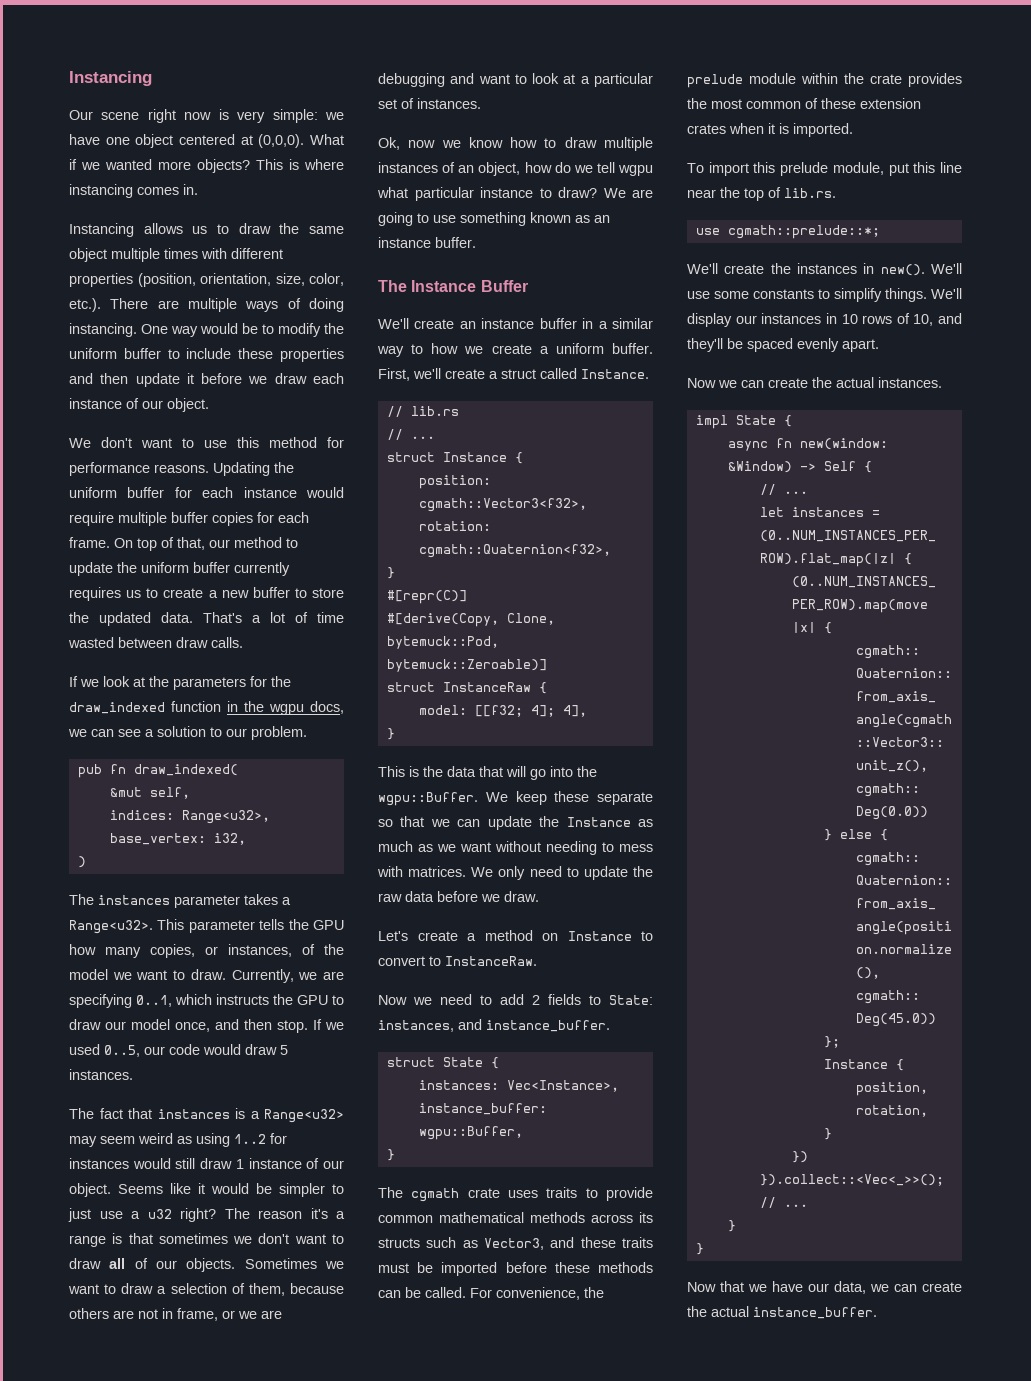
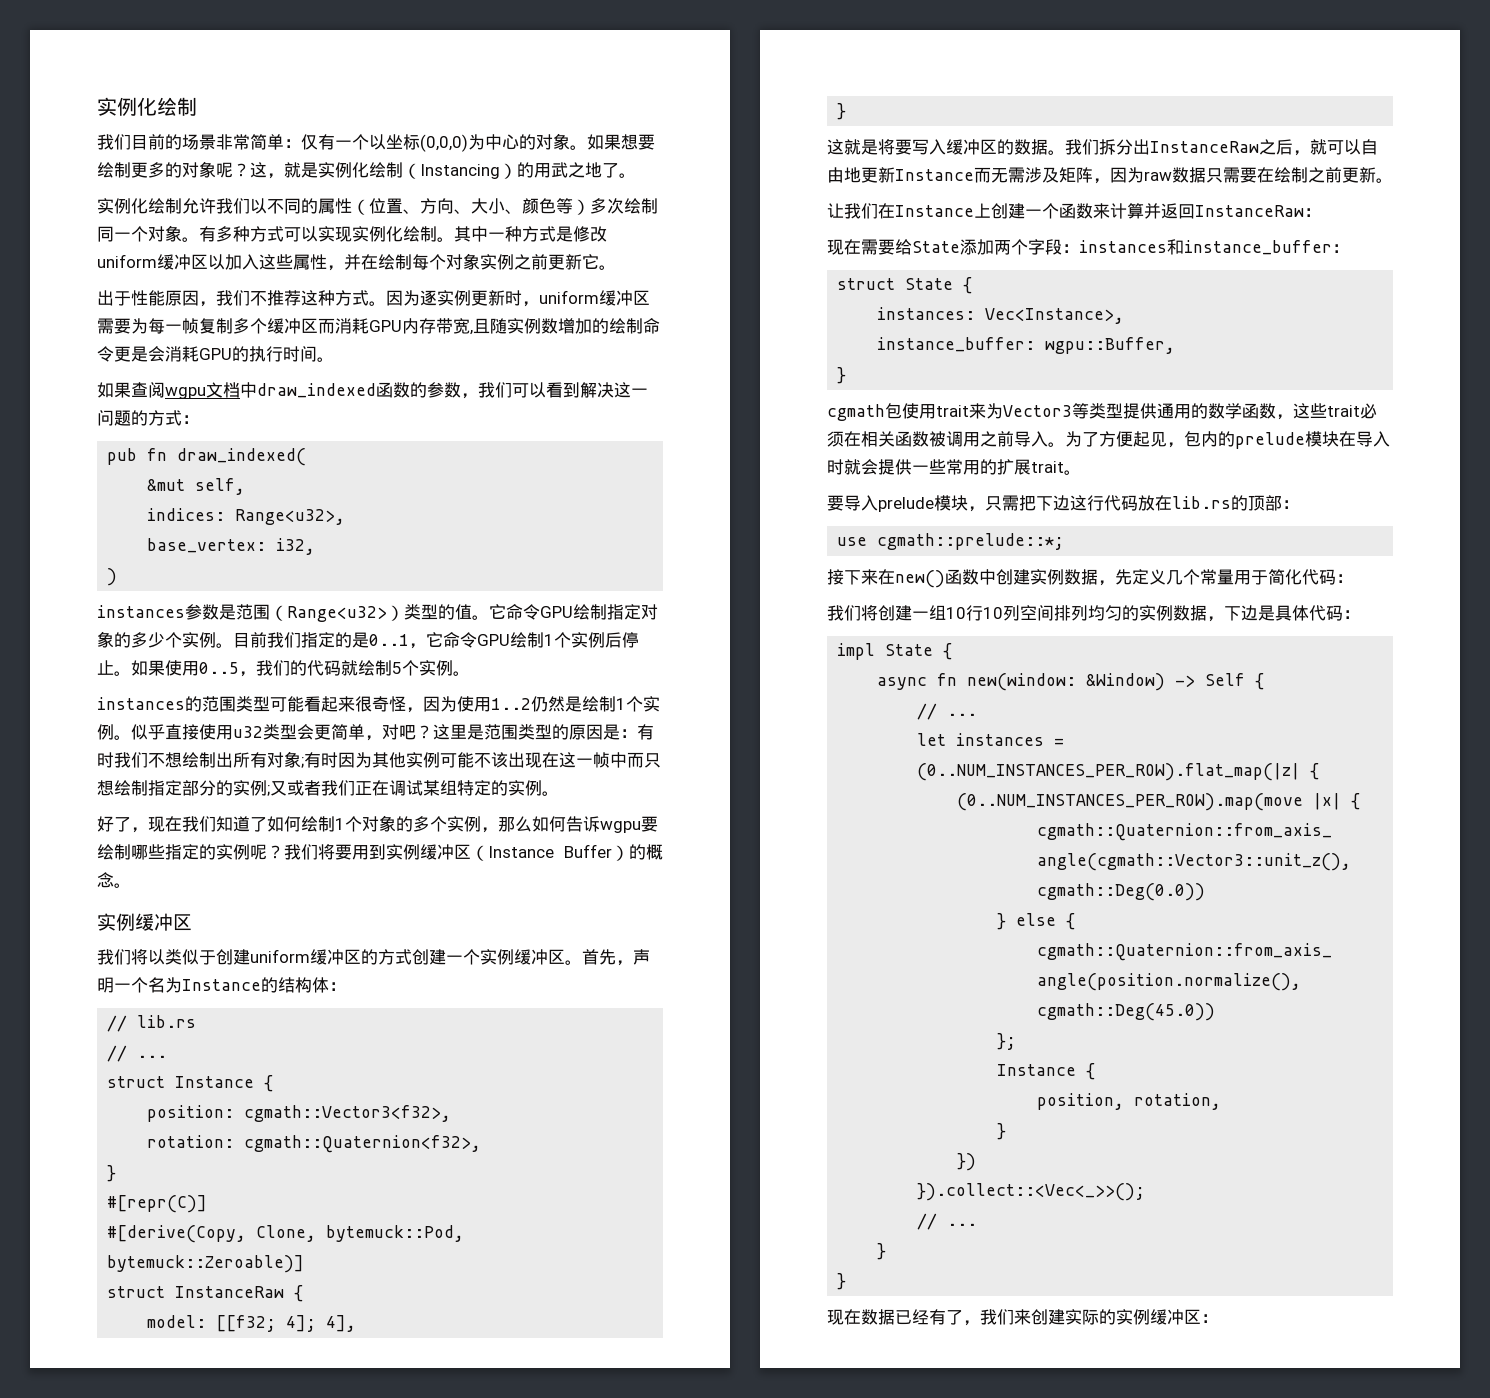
[69,71,152,86] [69,109,344,123] [69,134,344,148] [69,159,344,173] [69,184,198,198] [69,223,344,237] [69,248,283,262] [69,273,344,287] [69,298,344,312] [69,323,344,337] [69,348,344,362] [69,373,344,387] [69,398,209,412] [69,437,344,448] [69,462,294,476] [69,487,344,498] [69,512,309,526] [69,537,298,551] [69,562,290,576] [69,587,344,601] [69,612,344,626] [68,637,243,648] [69,676,291,690] [69,701,344,715] [68,726,307,740] Instancing // Our scene right now is very simple: we have one object centered at (0,0,0). What if we wanted more objects? This is where instancing comes in. // Instancing allows us to draw the same object multiple times with different properties (position, orientation, size, color, etc.). There are multiple ways of doing instancing. One way would be to modify the uniform buffer to include these properties and then update it before we draw each instance of our object. // We don't want to use this method for performance reasons. Updating the uniform buffer for each instance would require multiple buffer copies for each frame. On top of that, our method to update the uniform buffer currently requires us to create a new buffer to store the updated data. That's a lot of time wasted between draw calls. // If we look at the parameters for the draw_indexed function in the wgpu docs, we can see a solution to our problem. -> [97,97,197,116] [97,133,655,152] [97,161,636,179] [97,198,658,215] [97,225,607,242] [97,253,616,271] [97,290,650,307] [97,318,660,335] [97,346,334,362] [97,382,648,399] [97,410,199,426] 实例化绘制 // 我们目前的场景非常简单：仅有一个以坐标(0,0,0)为中心的对象。如果想要绘制更多的对象呢？这，就是实例化绘制（Instancing）的用武之地了。 // 实例化绘制允许我们以不同的属性（位置、方向、大小、颜色等）多次绘制同一个对象。有多种方式可以实现实例化绘制。其中一种方式是修改uniform缓冲区以加入这些属性，并在绘制每个对象实例之前更新它。 // 出于性能原因，我们不推荐这种方式。因为逐实例更新时，uniform缓冲区需要为每一帧复制多个缓冲区而消耗GPU内存带宽,且随实例数增加的绘制命令更是会消耗GPU的执行时间。 // 如果查阅wgpu文档中draw_indexed函数的参数，我们可以看到解决这一问题的方式：
[69,894,291,908] [69,919,344,934] [69,944,344,958] [69,969,344,983] [69,994,344,1008] [69,1019,344,1033] [69,1044,288,1057] [69,1069,133,1080] [69,1108,344,1123] [69,1133,287,1147] [69,1158,344,1169] [69,1183,344,1197] [68,1208,345,1222] [69,1233,344,1247] [69,1258,344,1272] [68,1283,344,1296] [69,1308,282,1321] [378,73,653,87] [378,98,481,109] [378,137,653,151] [378,162,653,176] [377,187,653,201] [378,212,610,226] [378,237,476,248] [378,280,528,292] [378,318,653,329] [377,343,653,357] [378,368,649,381] The instances parameter takes a Range<u32>. This parameter tells the GPU how many copies, or instances, of the model we want to draw. Currently, we are specifying 0..1, which instructs the GPU to draw our model once, and then stop. If we used 0..5, our code would draw 5 instances. // The fact that instances is a Range<u32> may seem weird as using 1..2 for instances would still draw 1 instance of our object. Seems like it would be simpler to just use a u32 right? The reason it's a range is that sometimes we don't want to draw all of our objects. Sometimes we want to draw a selection of them, because others are not in frame, or we are debugging and want to look at a particular set of instances. // Ok, now we know how to draw multiple instances of an object, how do we tell wgpu what particular instance to draw? We are going to use something known as an instance buffer. // The Instance Buffer // We'll create an instance buffer in a similar way to how we create a uniform buffer. First, we'll create a struct called Instance. -> [97,604,658,622] [97,631,639,649] [97,660,470,677] [97,696,660,713] [97,724,654,741] [97,751,661,768] [97,780,559,796] [97,815,658,833] [97,844,663,861] [97,872,131,888] [97,913,192,931] [97,949,650,966] [97,977,346,993] instances参数是范围（Range<u32>）类型的值。它命令GPU绘制指定对象的多少个实例。目前我们指定的是0..1，它命令GPU绘制1个实例后停止。如果使用0..5，我们的代码就绘制5个实例。 // instances的范围类型可能看起来很奇怪，因为使用1..2仍然是绘制1个实例。似乎直接使用u32类型会更简单，对吧？这里是范围类型的原因是：有时我们不想绘制出所有对象;有时因为其他实例可能不该出现在这一帧中而只想绘制指定部分的实例;又或者我们正在调试某组特定的实例。 // 好了，现在我们知道了如何绘制1个对象的多个实例，那么如何告诉wgpu要绘制哪些指定的实例呢？我们将要用到实例缓冲区（Instance Buffer）的概念。 // 实例缓冲区 // 我们将以类似于创建uniform缓冲区的方式创建一个实例缓冲区。首先，声明一个名为Instance的结构体：
[378,766,597,780] [378,791,653,806] [378,816,653,830] [378,841,653,855] [377,866,653,880] [378,891,539,902] [378,930,653,941] [378,956,537,966] [378,994,653,1005] [378,1019,610,1032] This is the data that will go into the wgpu::Buffer. We keep these separate so that we can update the Instance as much as we want without needing to mess with matrices. We only need to update the raw data before we draw. // Let's create a method on Instance to convert to InstanceRaw. // Now we need to add 2 fields to State: instances, and instance_buffer. -> [827,139,1378,156] [827,167,1393,184] [827,203,1321,219] [827,239,1349,255] 这就是将要写入缓冲区的数据。我们拆分出InstanceRaw之后，就可以自由地更新Instance而无需涉及矩阵，因为raw数据只需要在绘制之前更新。 // 让我们在Instance上创建一个函数来计算并返回InstanceRaw： // 现在需要给State添加两个字段：instances和instance_buffer：
[378,1187,653,1202] [378,1212,653,1223] [378,1237,653,1250] [378,1262,653,1276] [378,1287,604,1300] [687,73,962,88] [687,98,921,109] [687,123,853,137] [687,162,962,176] [687,187,836,201] [695,225,880,239] [687,263,962,276] [687,288,962,302] [687,313,962,327] [687,338,879,352] [687,377,942,388] The cgmath crate uses traits to provide common mathematical methods across its structs such as Vector3, and these traits must be imported before these methods can be called. For convenience, the prelude module within the crate provides the most common of these extension crates when it is imported. // To import this prelude module, put this line near the top of lib.rs. // use cgmath::prelude::*; // We'll create the instances in new(). We'll use some constants to simplify things. We'll display our instances in 10 rows of 10, and they'll be spaced evenly apart. // Now we can create the actual instances. -> [827,403,1377,421] [827,431,1390,449] [827,459,1081,475] [827,495,1299,512] [837,533,1065,550] [827,569,1353,588] [827,605,1360,622] cgmath包使用trait来为Vector3等类型提供通用的数学函数，这些trait必须在相关函数被调用之前导入。为了方便起见，包内的prelude模块在导入时就会提供一些常用的扩展trait。 // 要导入prelude模块，只需把下边这行代码放在lib.rs的顶部： // use cgmath::prelude::*; // 接下来在new()函数中创建实例数据，先定义几个常量用于简化代码： // 我们将创建一组10行10列空间排列均匀的实例数据，下边是具体代码：
[687,1281,962,1294] [687,1306,877,1319] Now that we have our data, we can create the actual instance_buffer. -> [827,1309,1218,1326] 现在数据已经有了，我们来创建实际的实例缓冲区：

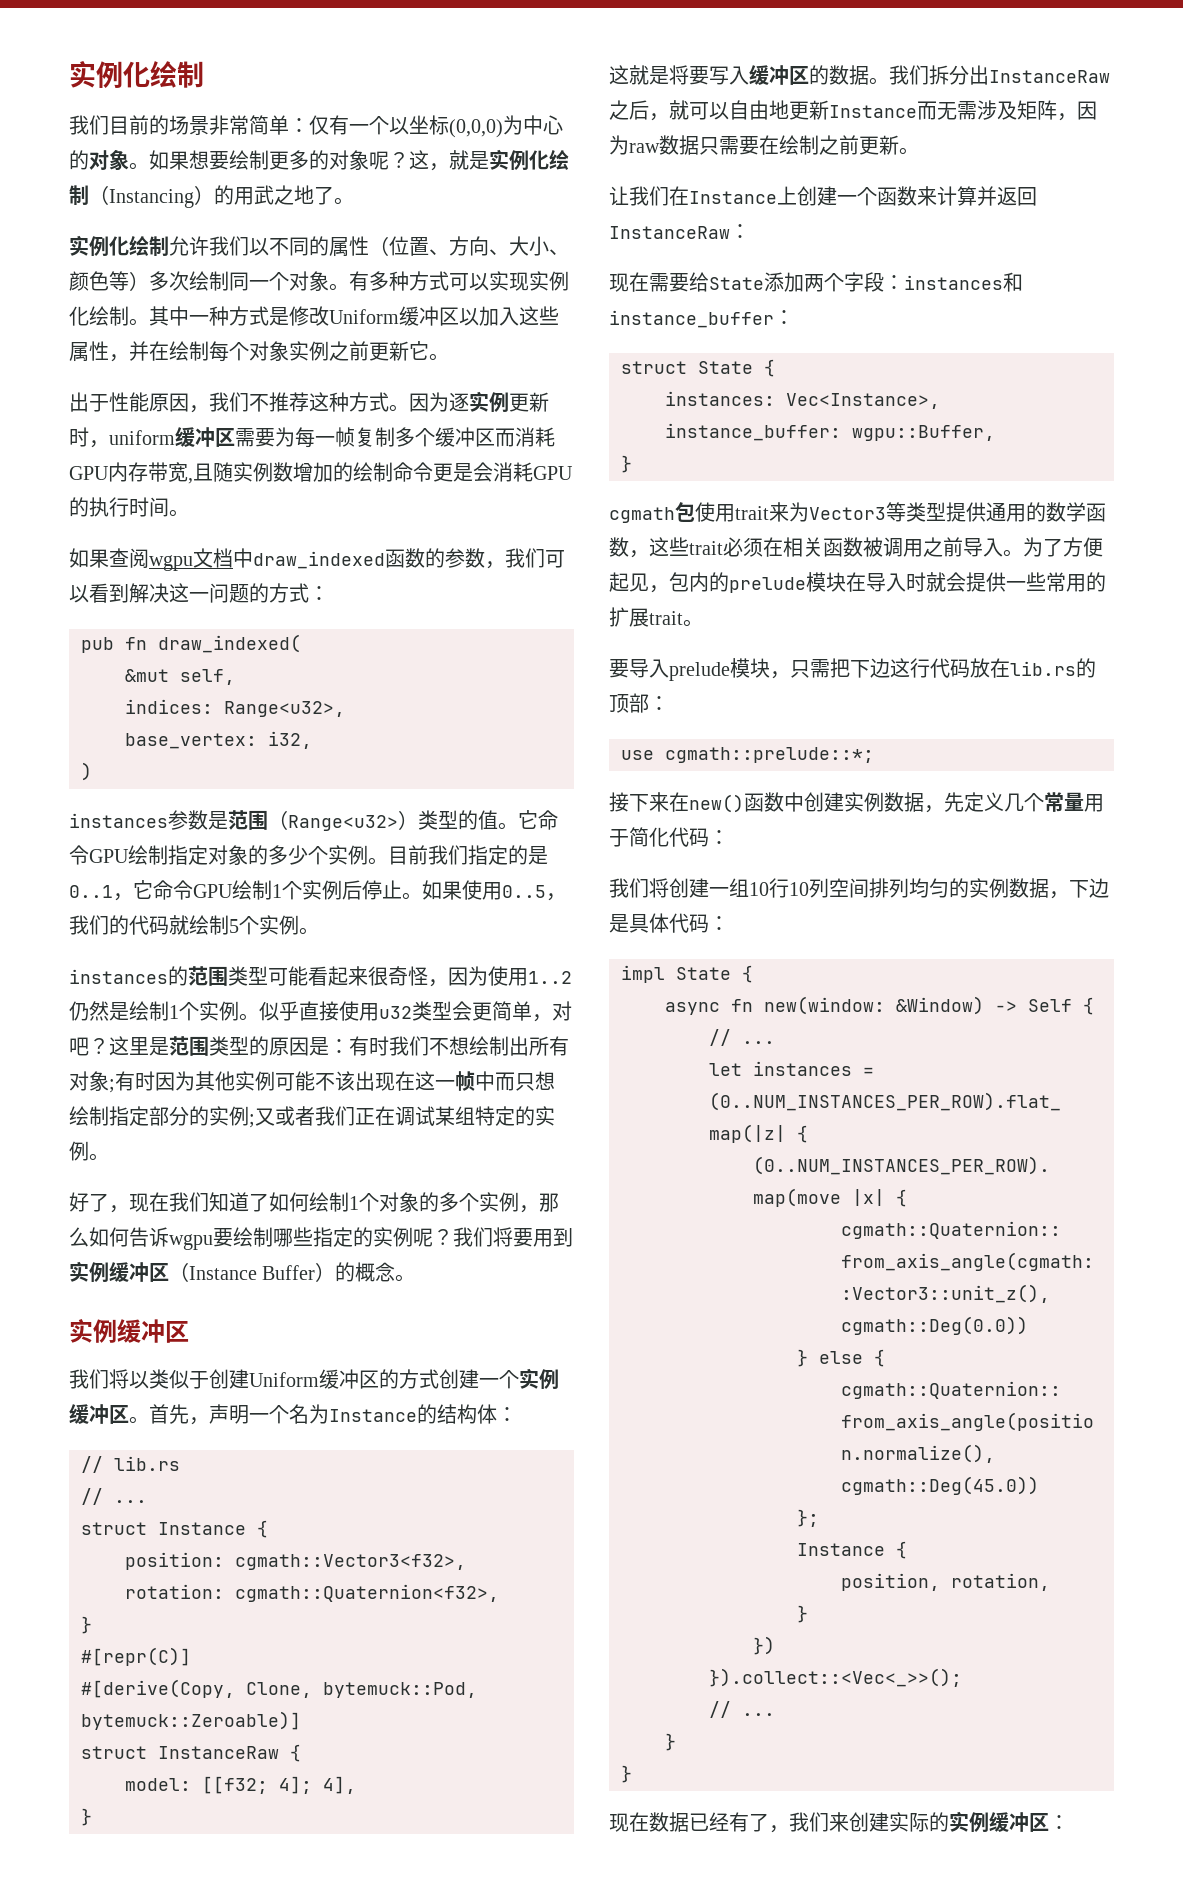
[97,254,157,268] uniform -> [329,309,399,324] Uniform
[250,949,310,963] uniform -> [249,1372,319,1387] Uniform

